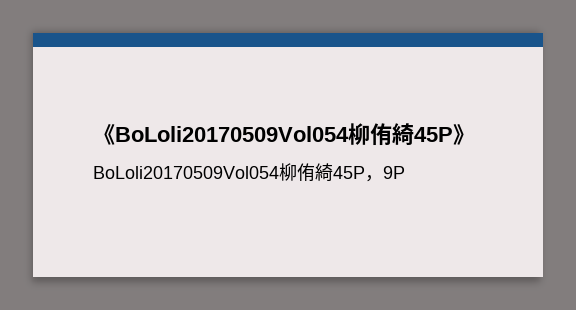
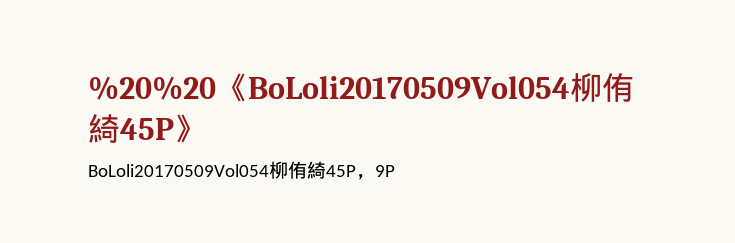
(93, 134) none -> [88,76,216,100] %20%20

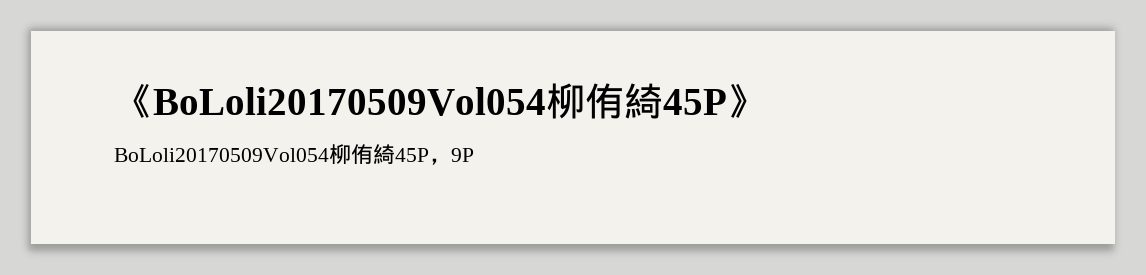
[88,76,216,100] %20%20 -> (114, 100) none

